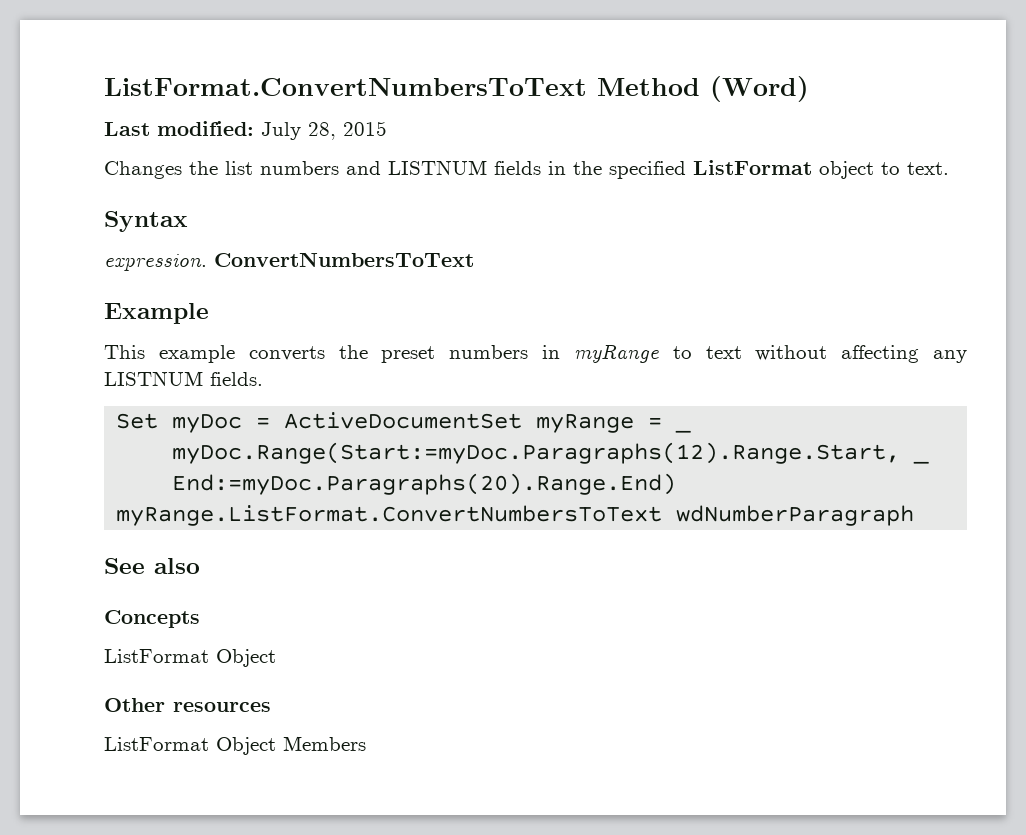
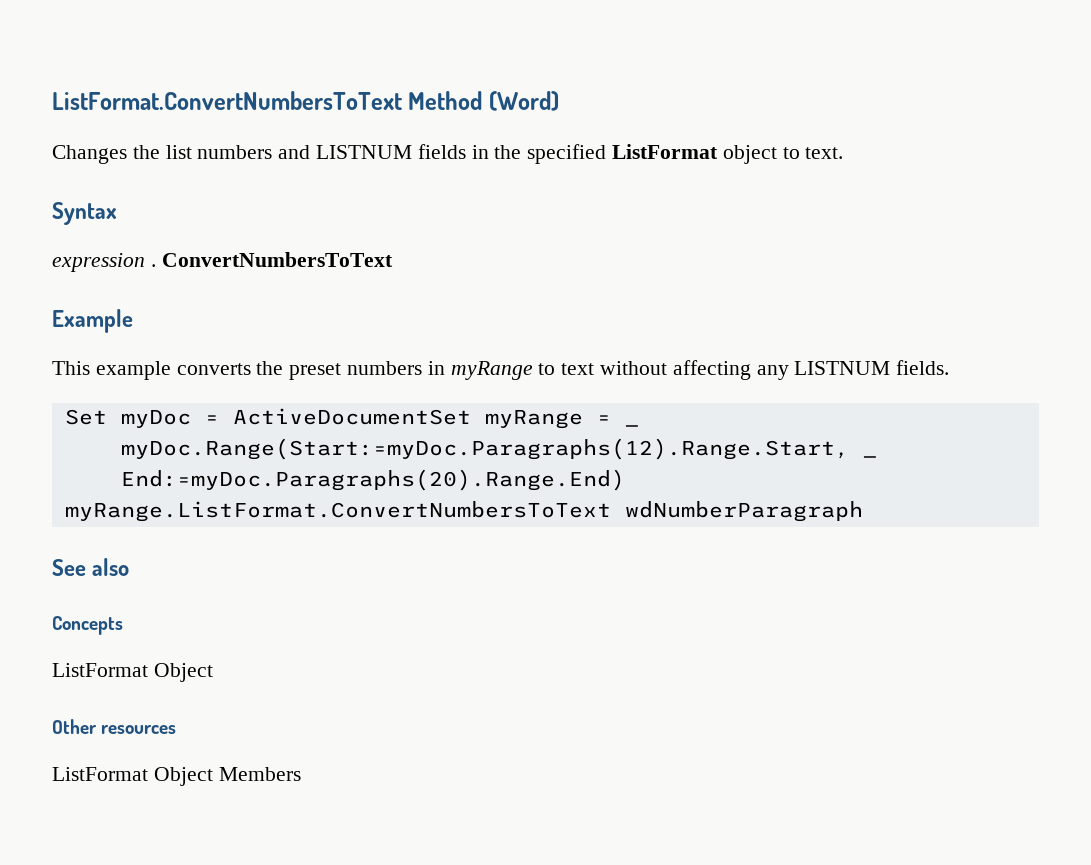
[104,121,387,140] // Last modified: July 28, 2015 -> (559, 101) none
[104,254,207,271] expression. -> [52,253,156,272] expression .

